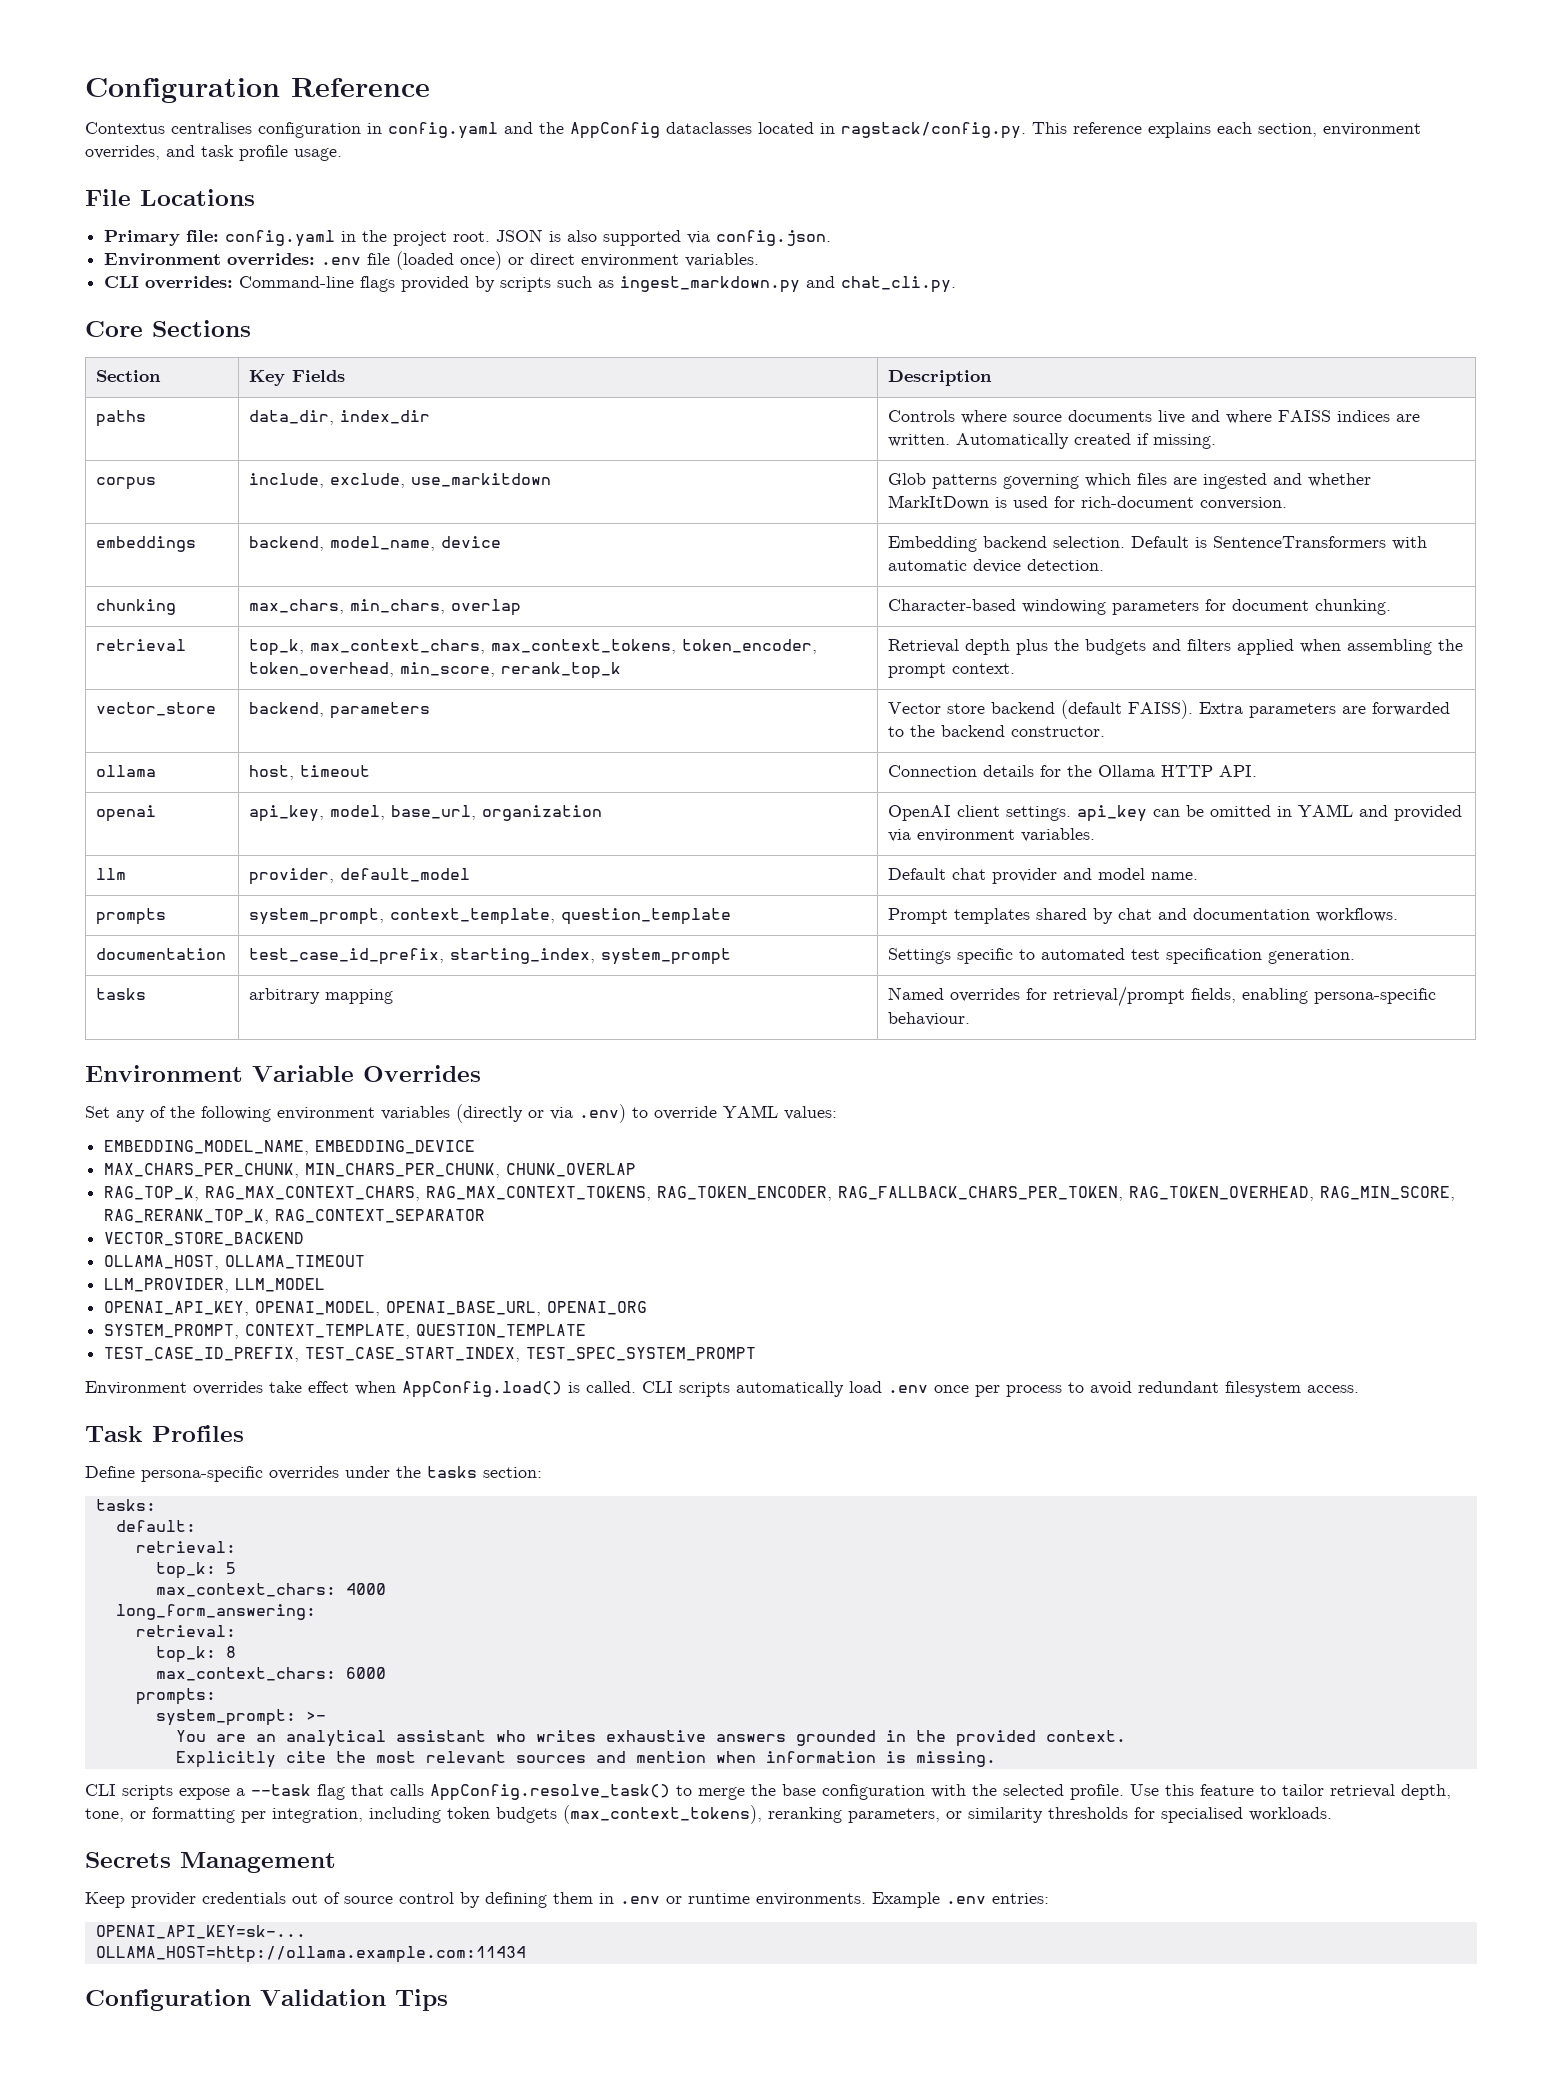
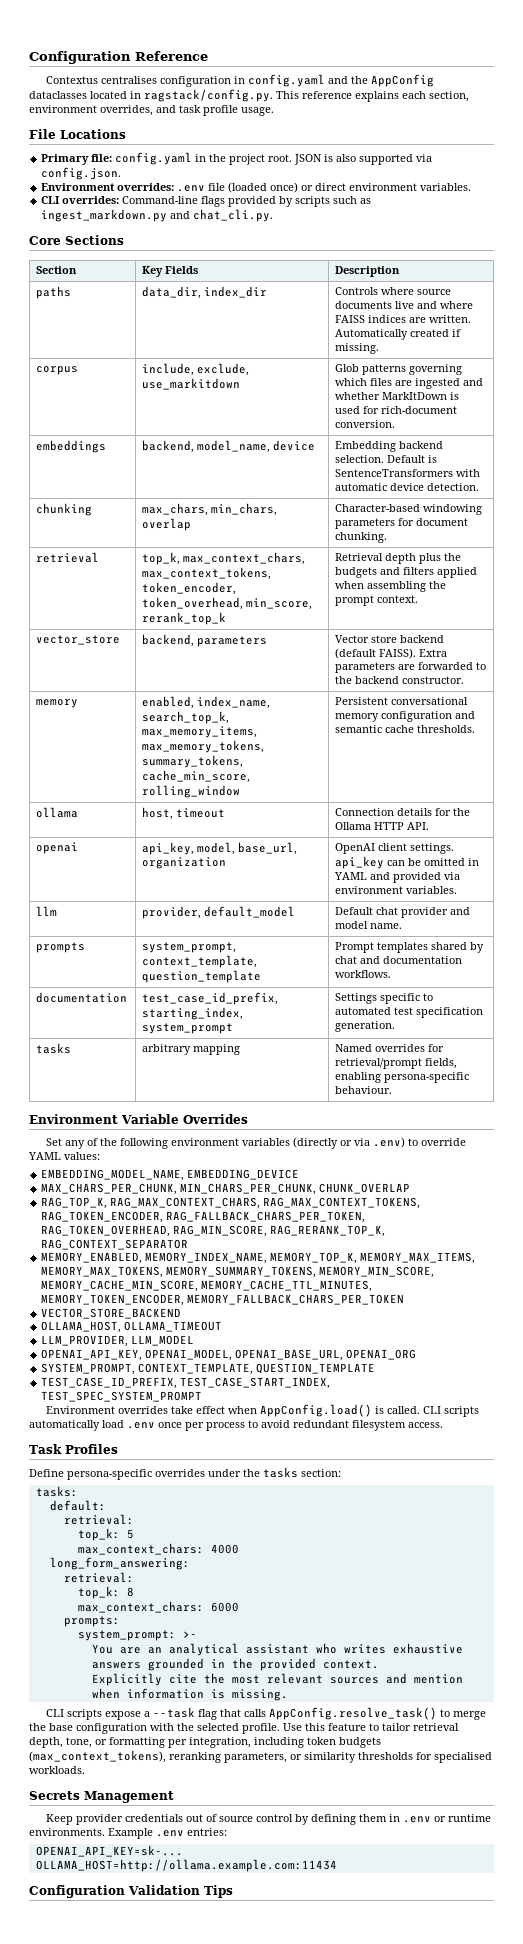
(1106, 731) none -> [36,699,79,708] [142,696,271,709] [142,711,230,724] [142,726,258,738] [142,740,265,753] [142,755,244,768] [142,770,251,783] [142,785,241,798] [335,697,469,705] [335,711,476,722] [335,725,476,733] // memory | enabled, index_name, search_top_k, max_memory_items, max_memory_tokens, summary_tokens, cache_min_score, rolling_window | Persistent conversational memory configuration and semantic cache thresholds.
(486, 1216) none -> [41,1252,476,1264] [41,1266,435,1278] [41,1280,373,1292] [41,1294,405,1306] // MEMORY_ENABLED, MEMORY_INDEX_NAME, MEMORY_TOP_K, MEMORY_MAX_ITEMS, MEMORY_MAX_TOKENS, MEMORY_SUMMARY_TOKENS, MEMORY_MIN_SCORE, MEMORY_CACHE_MIN_SCORE, MEMORY_CACHE_TTL_MINUTES, MEMORY_TOKEN_ENCODER, MEMORY_FALLBACK_CHARS_PER_TOKEN

